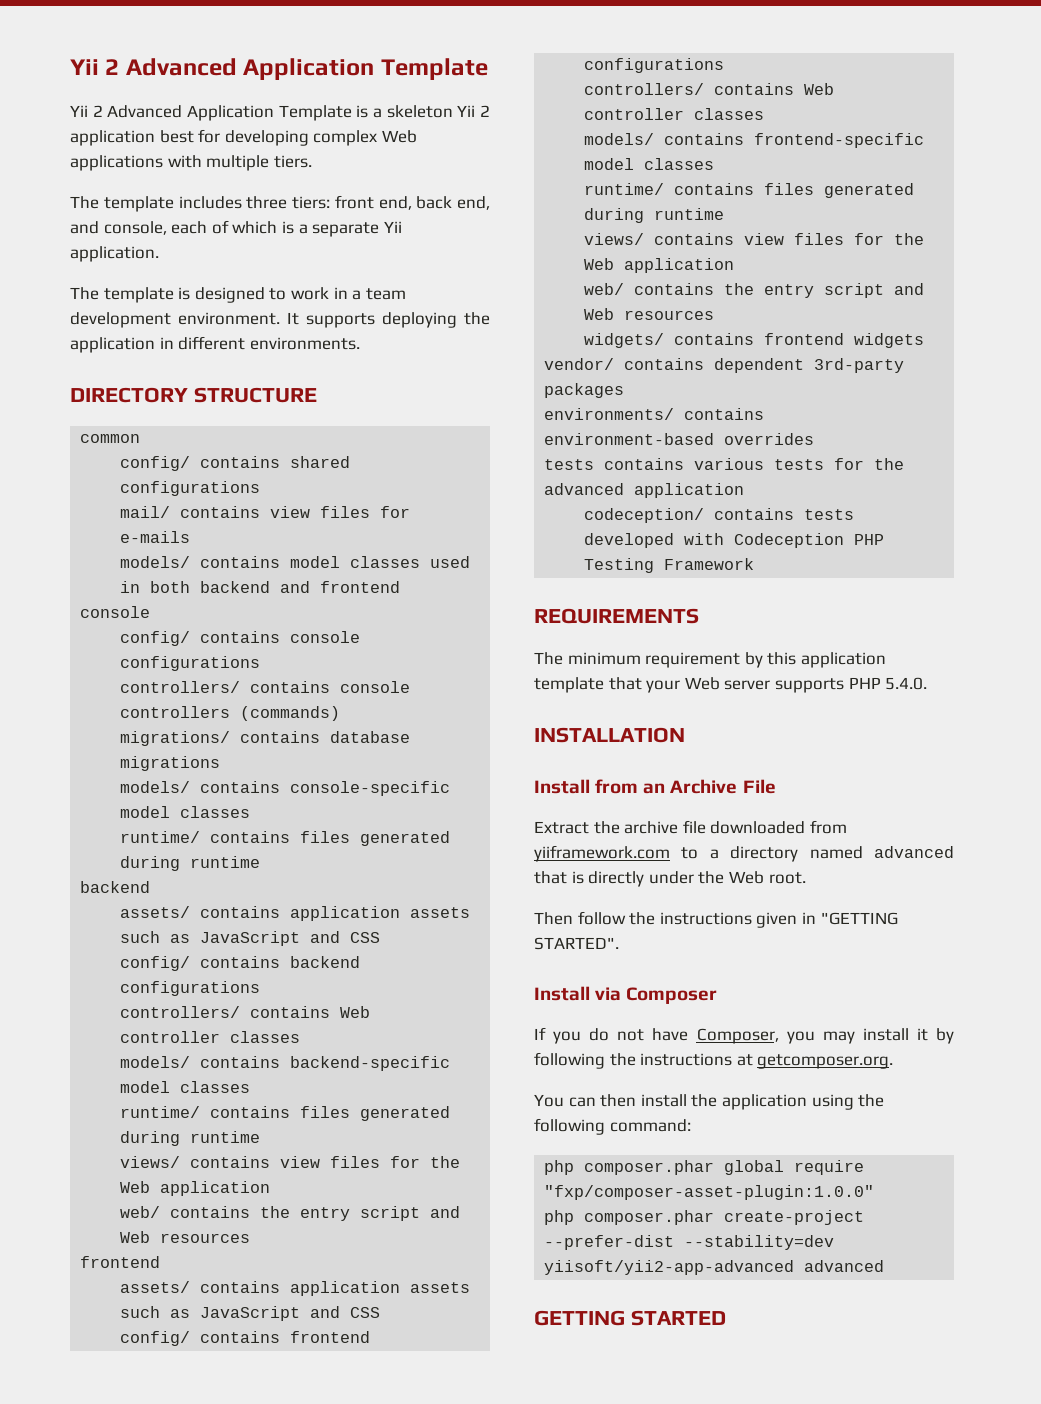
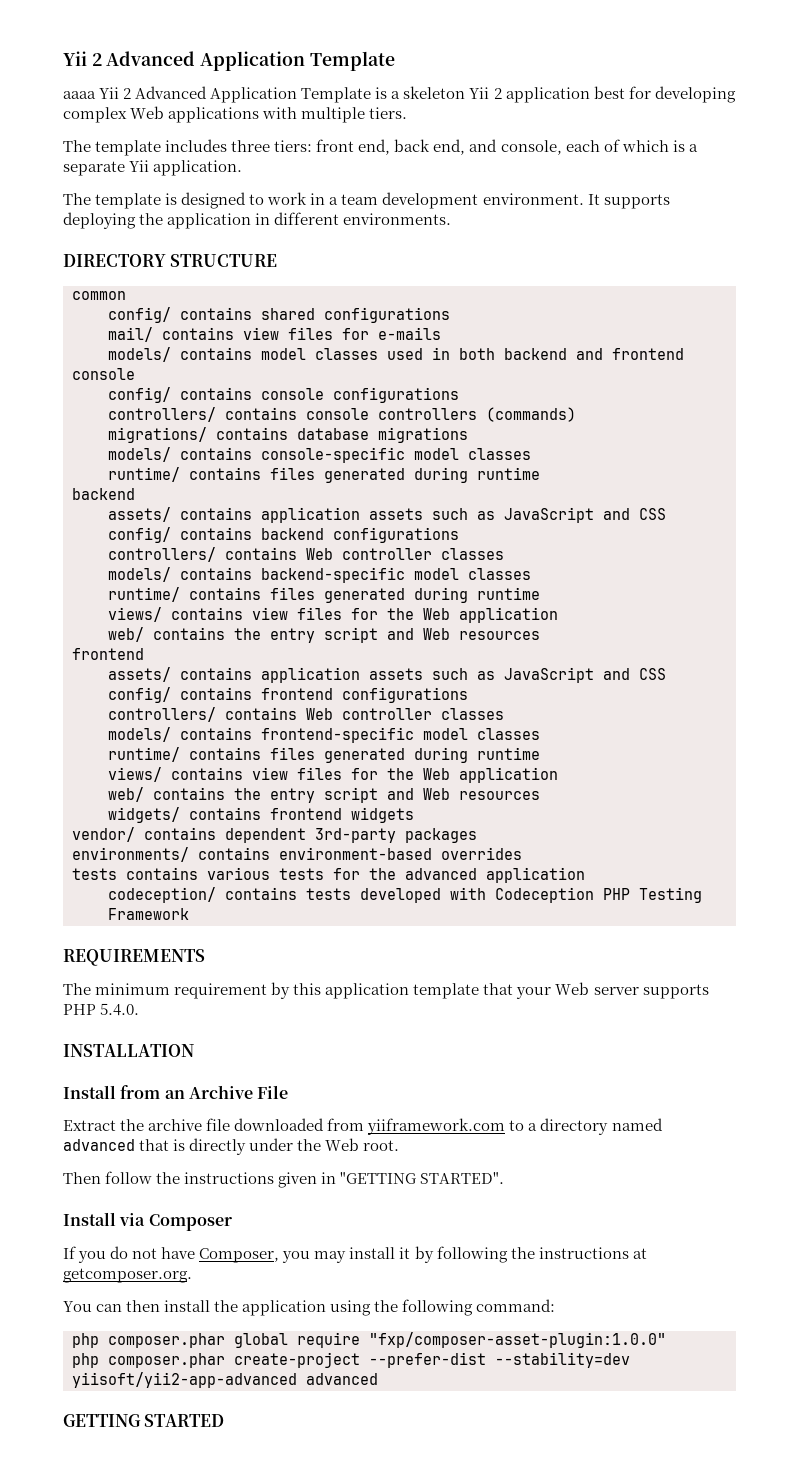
(488, 69) none -> [63,91,96,99] aaaa

